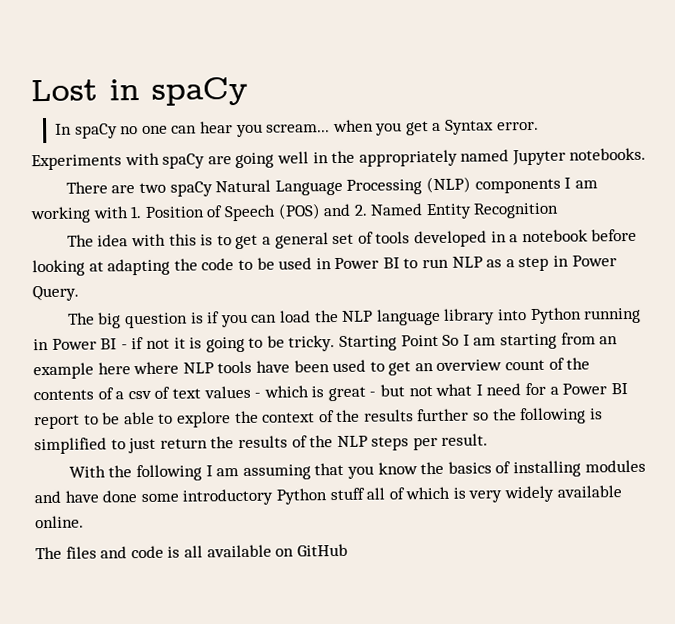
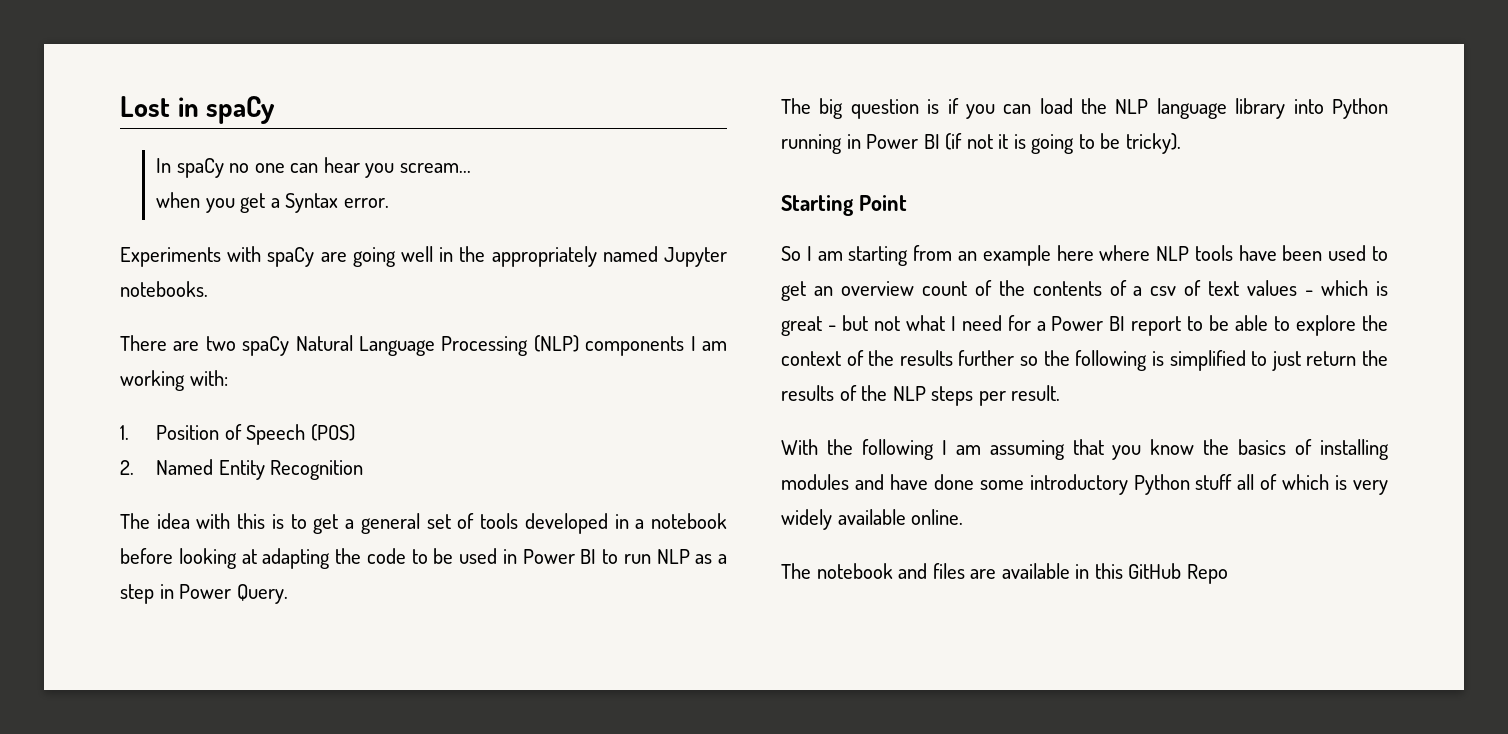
(331, 128) none -> (471, 168) //
[92,206,129,219] with -> [189,370,228,386] with: //
[323,203,352,217] and -> (355, 432) //
[120,336,145,350] - if -> [945,133,963,150] (if
[288,335,336,352] tricky. -> [1125,133,1181,154] tricky). //
(439, 340) none -> (907, 203) //
[65,543,348,559] files and code is all available on GitHub -> [816,563,1228,584] notebook and files are available in this GitHub Repo

